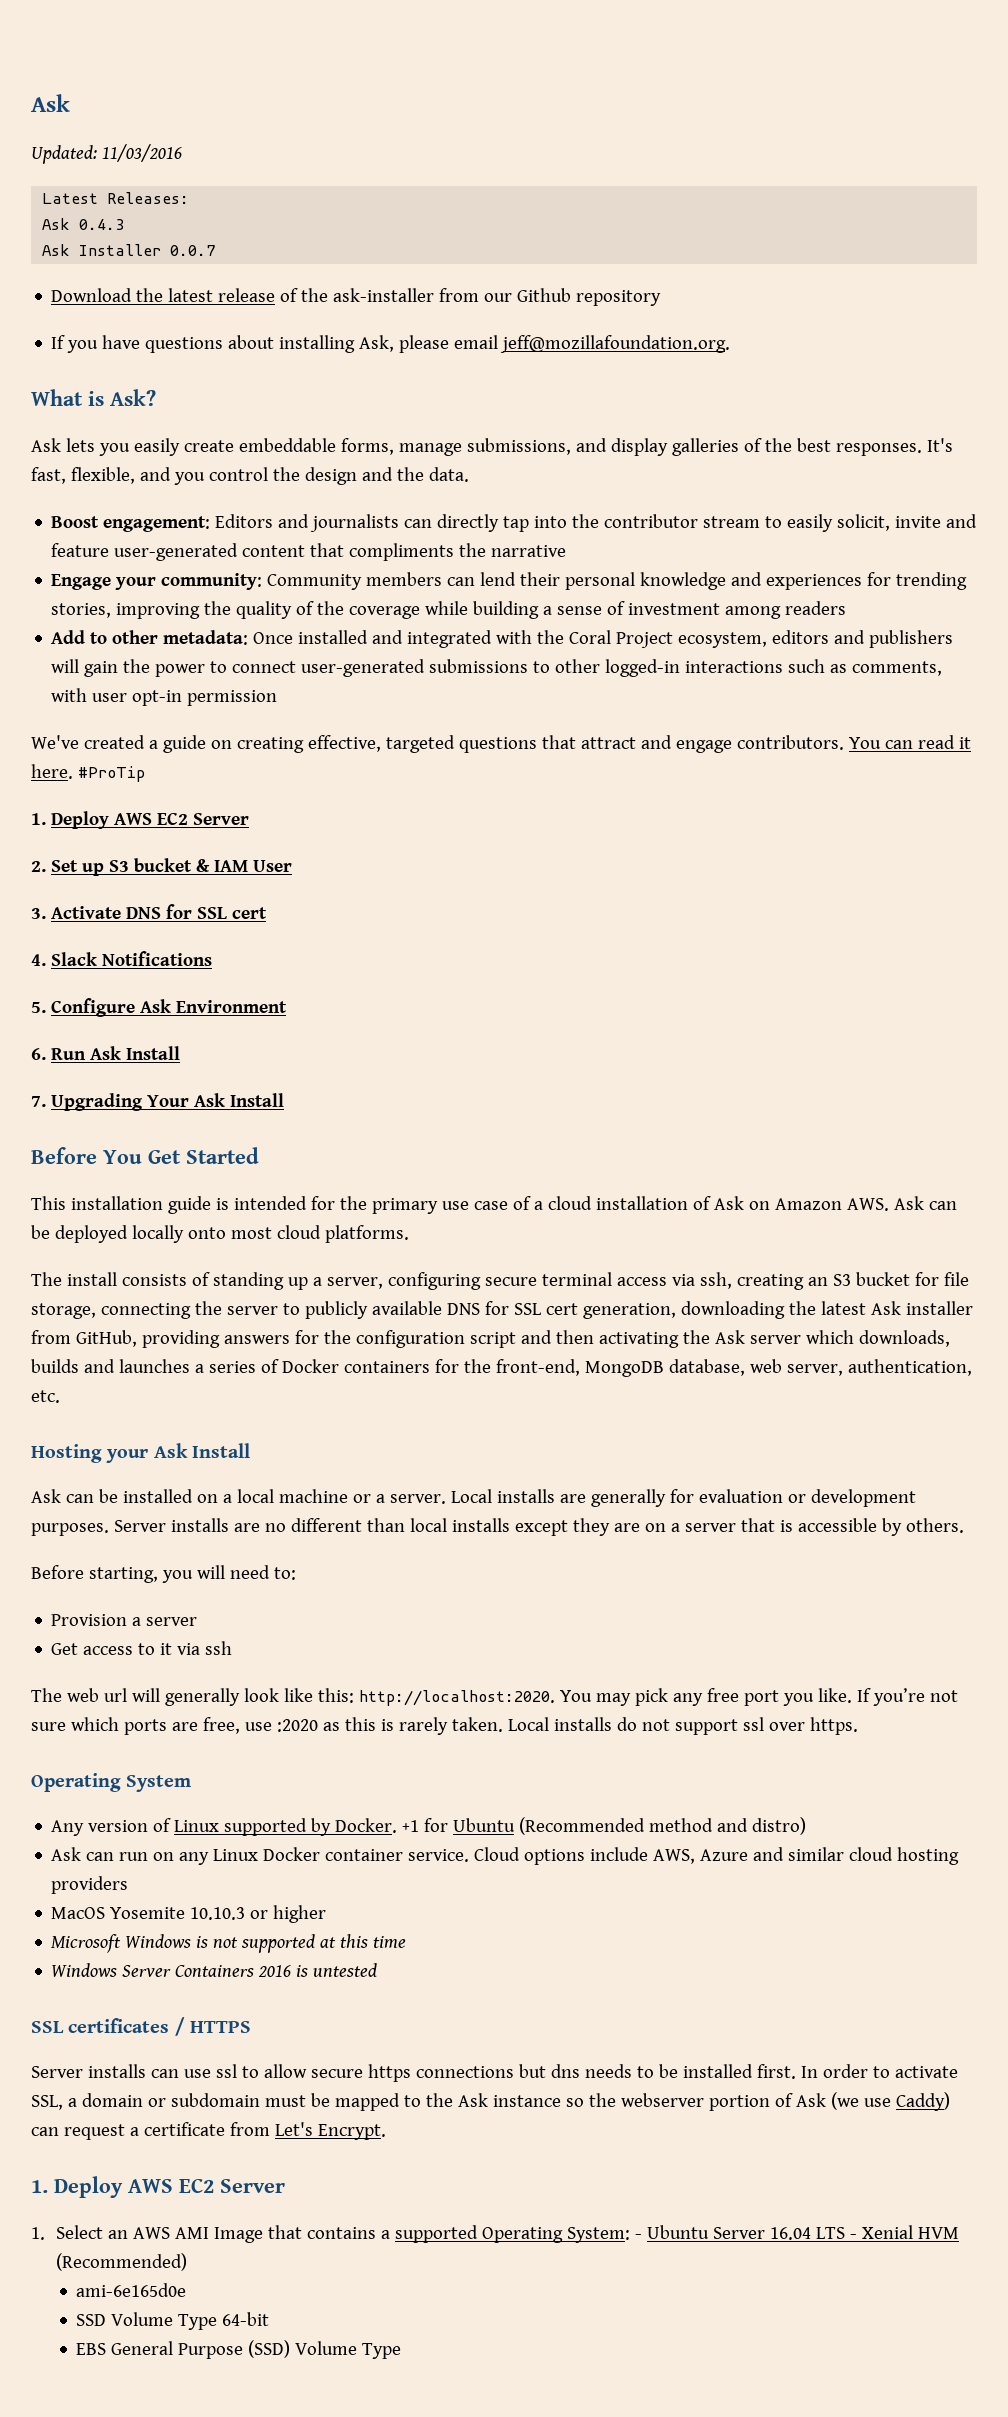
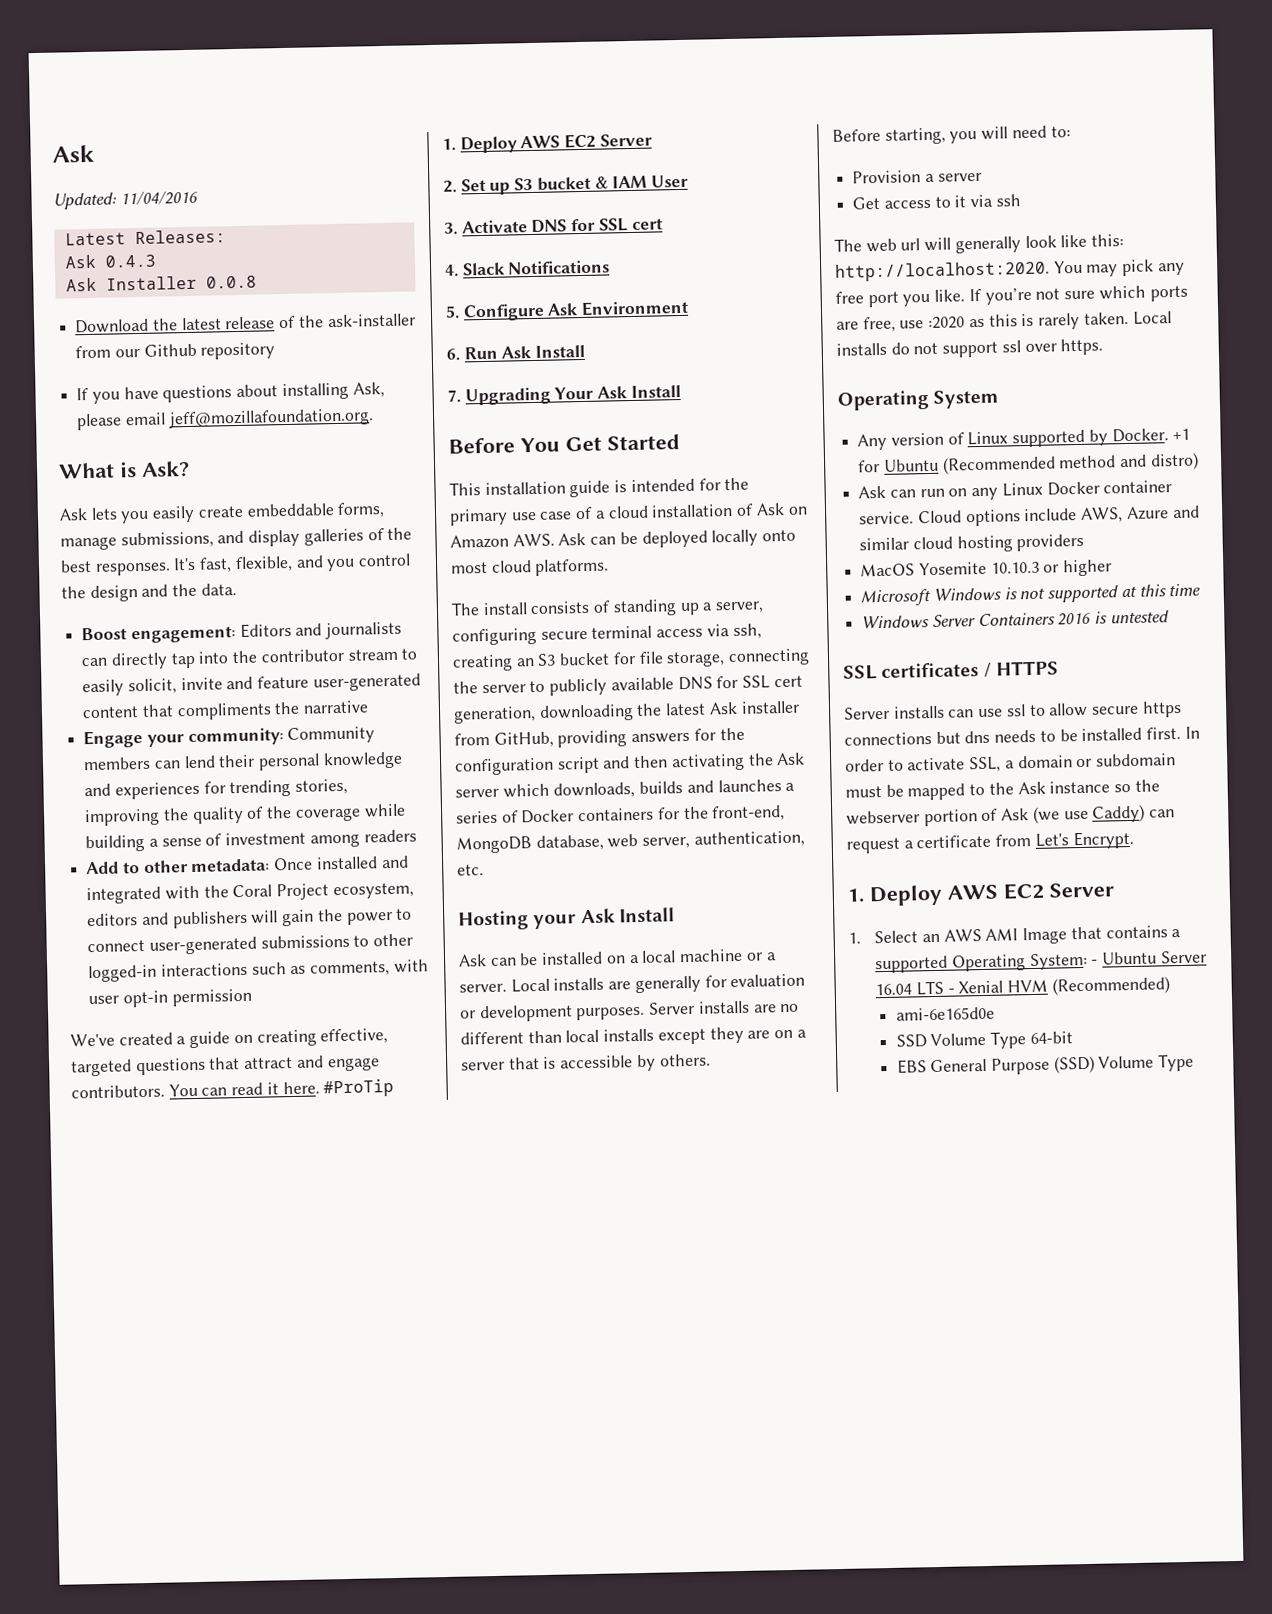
[101,144,182,162] 11/03/2016 -> [119,190,198,206] 11/04/2016
[170,245,216,256] 0.0.7 -> [205,275,257,289] 0.0.8

